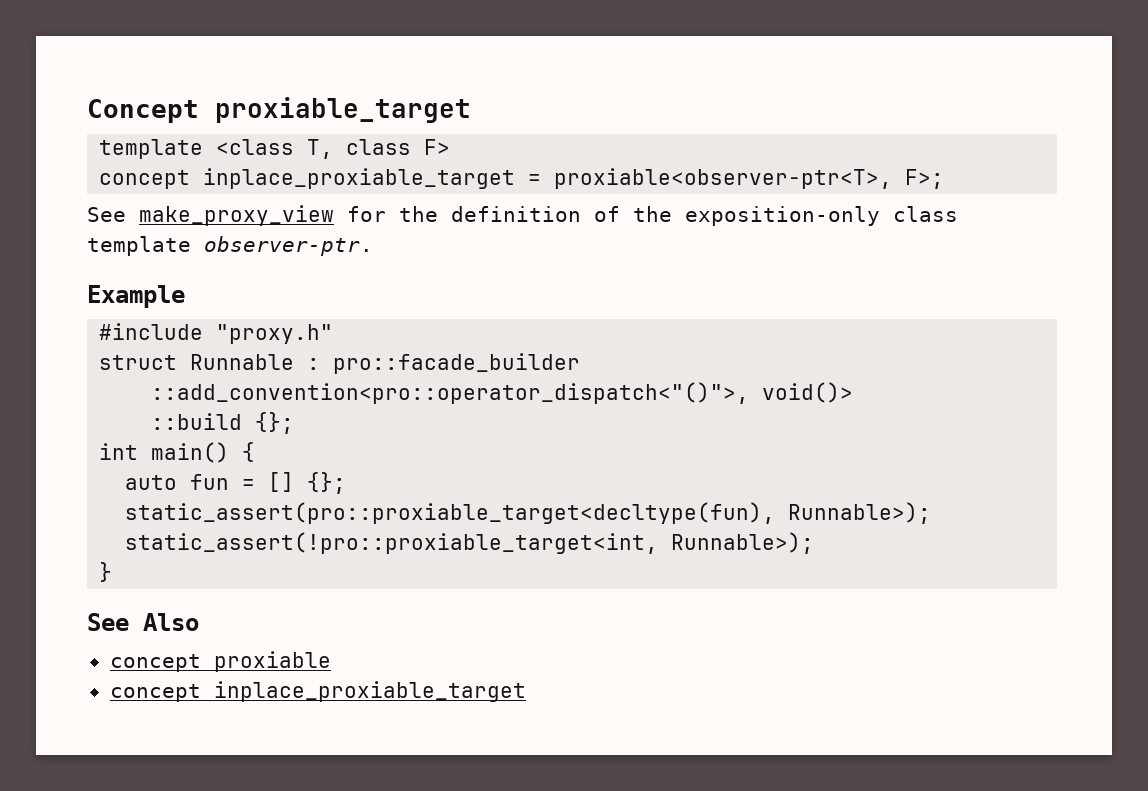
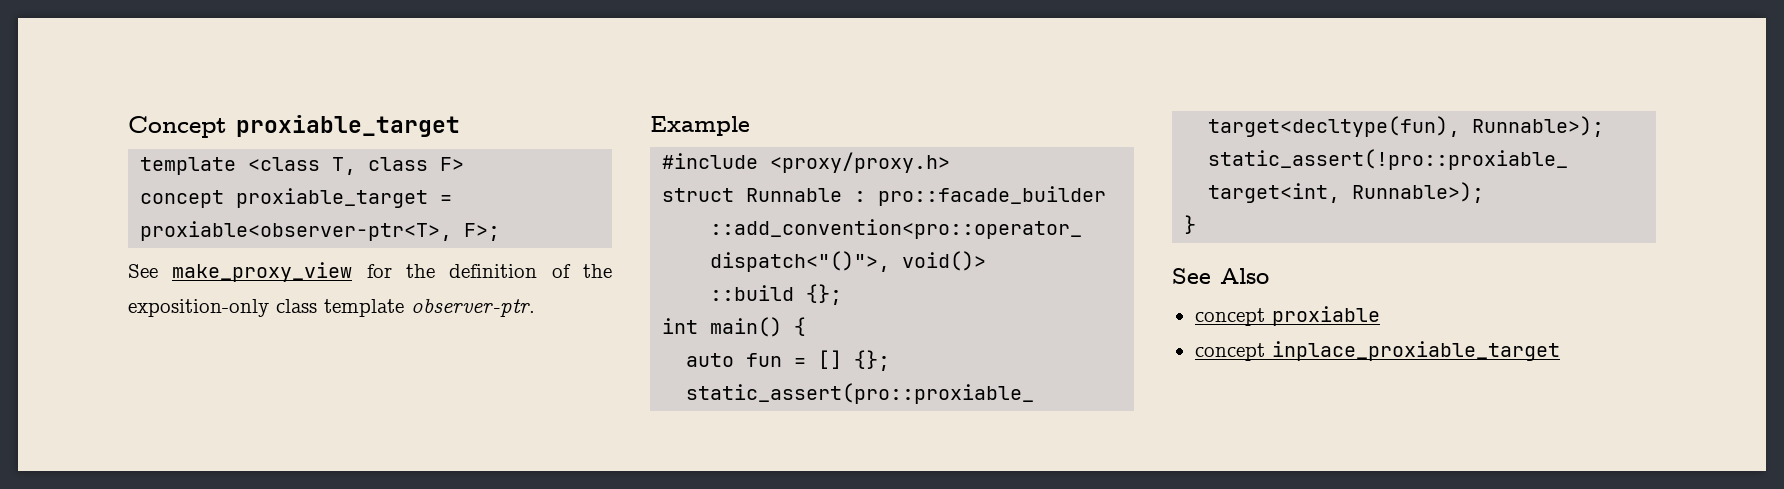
[203,168,516,189] inplace_proxiable_target -> [236,188,429,208] proxiable_target
[216,324,334,344] "proxy.h" -> [770,152,951,173] <proxy/proxy.h>

